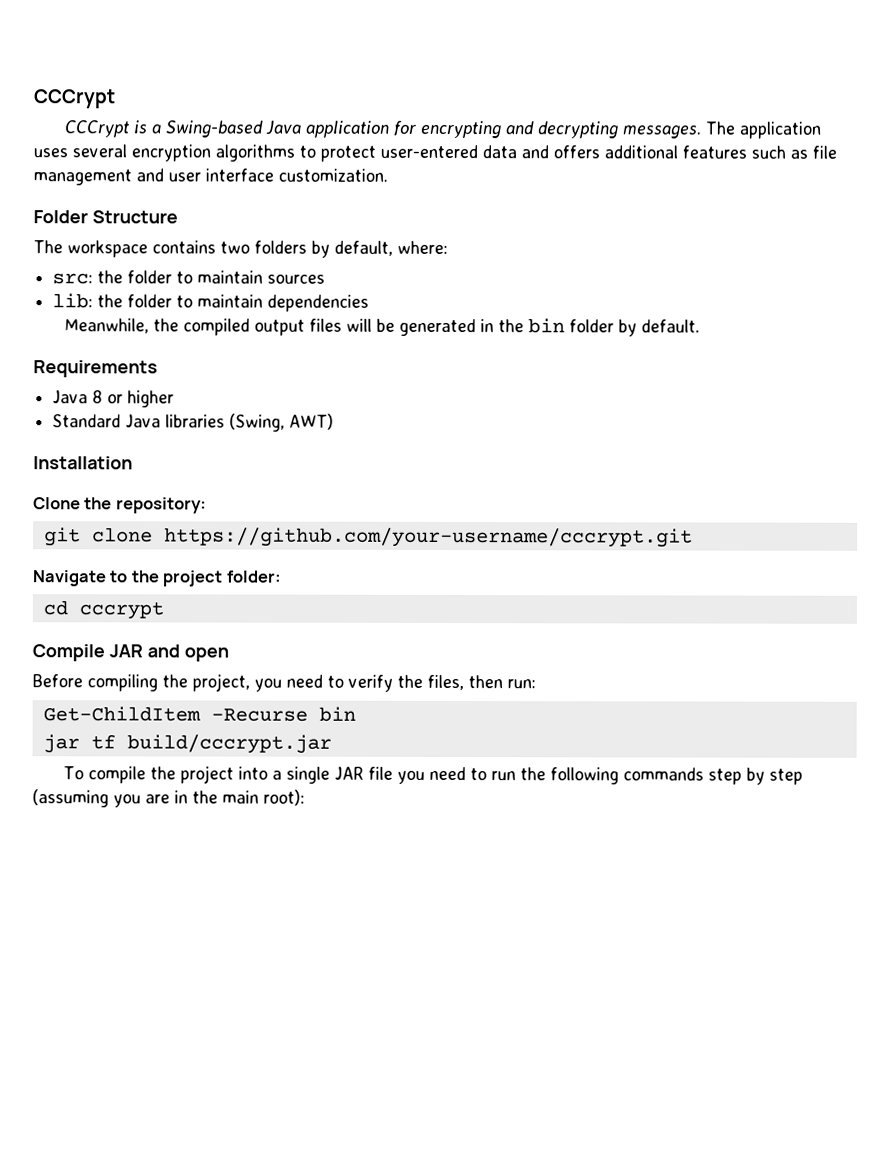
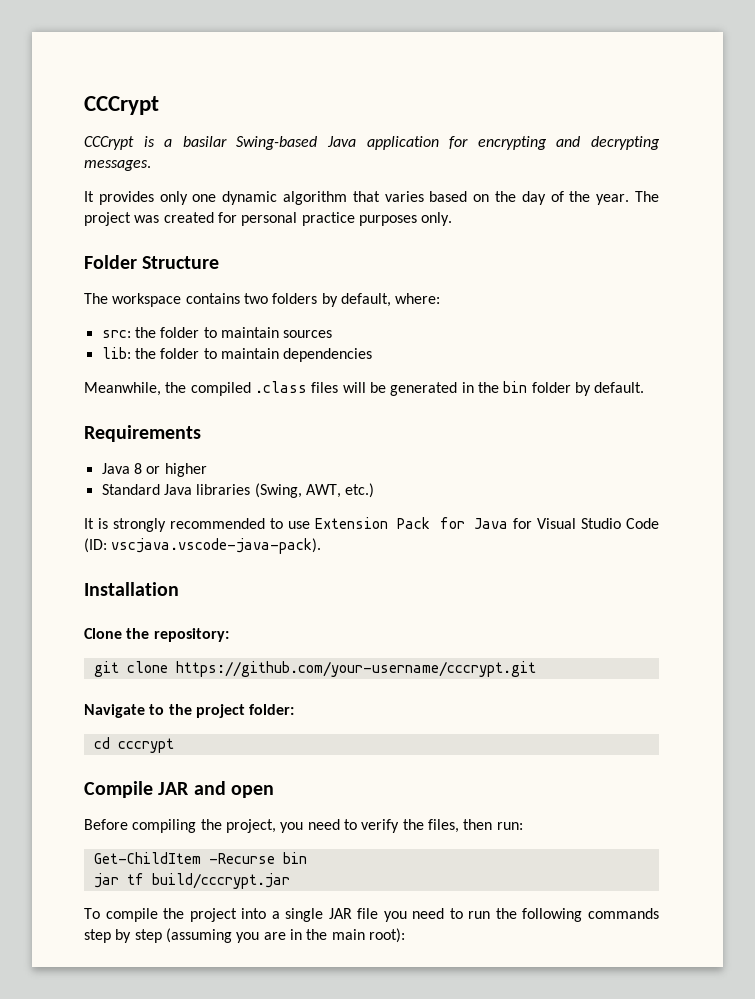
(162, 129) none -> [182,136,227,147] basilar
[705,121,822,139] [33,144,837,162] [33,168,388,186] The application uses several encryption algorithms to protect user-entered data and offers additional features such as file management and user interface customization. -> [84,191,659,205] [84,212,453,226] // It provides only one dynamic algorithm that varies based on the day of the year. The project was created for personal practice purposes only.
[254,319,306,336] output -> [254,381,307,393] .class
[289,413,335,430] AWT) -> [305,483,375,498] [84,517,659,532] [84,538,322,554] AWT, etc.) // It is strongly recommended to use Extension Pack for Java for Visual Studio Code (ID: vscjava.vscode-java-pack).

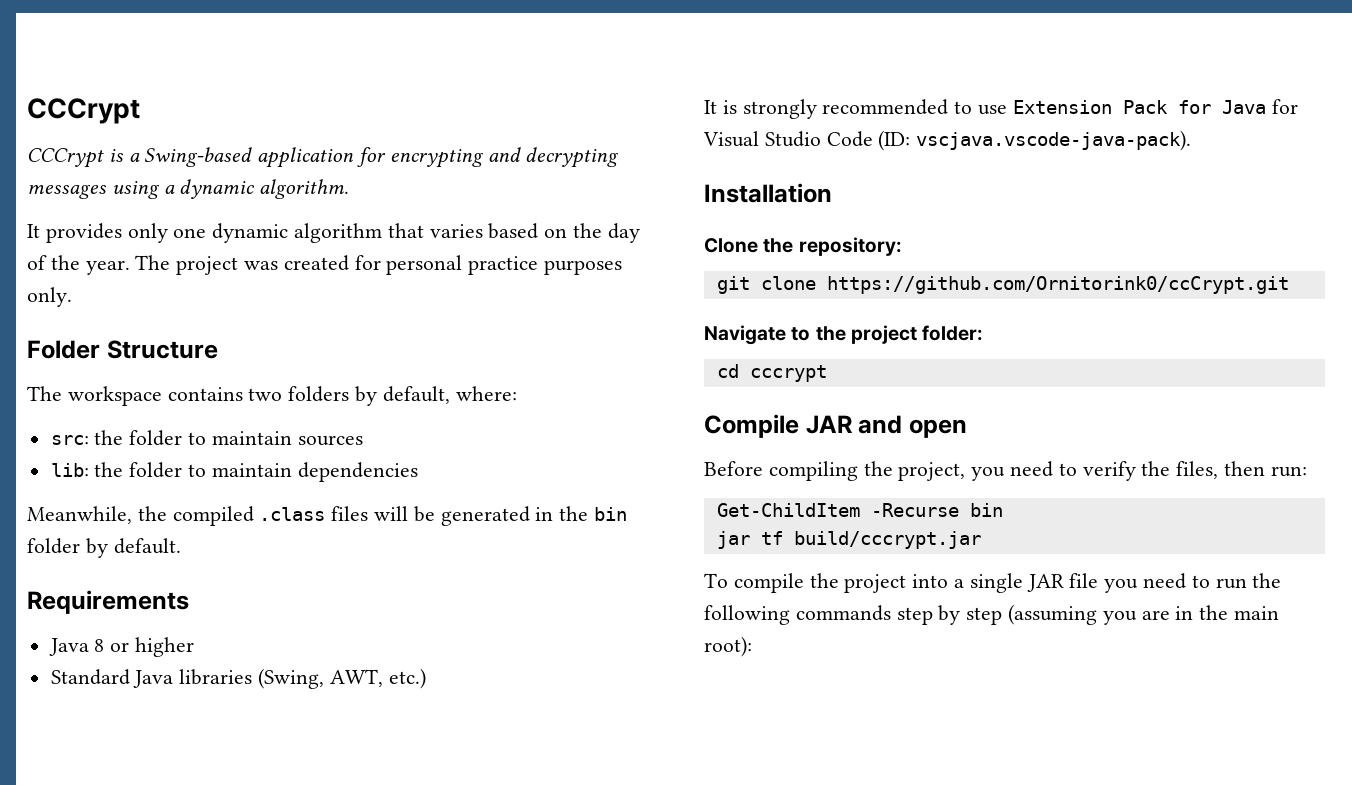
[182,136,356,150] basilar Swing-based Java -> [144,147,253,167] Swing-based
[84,160,151,171] messages. -> [27,179,350,199] messages using a dynamic algorithm.
[175,661,536,677] https://github.com/your-username/cccrypt.git -> [826,276,1289,294] https://github.com/Ornitorink0/ccCrypt.git

